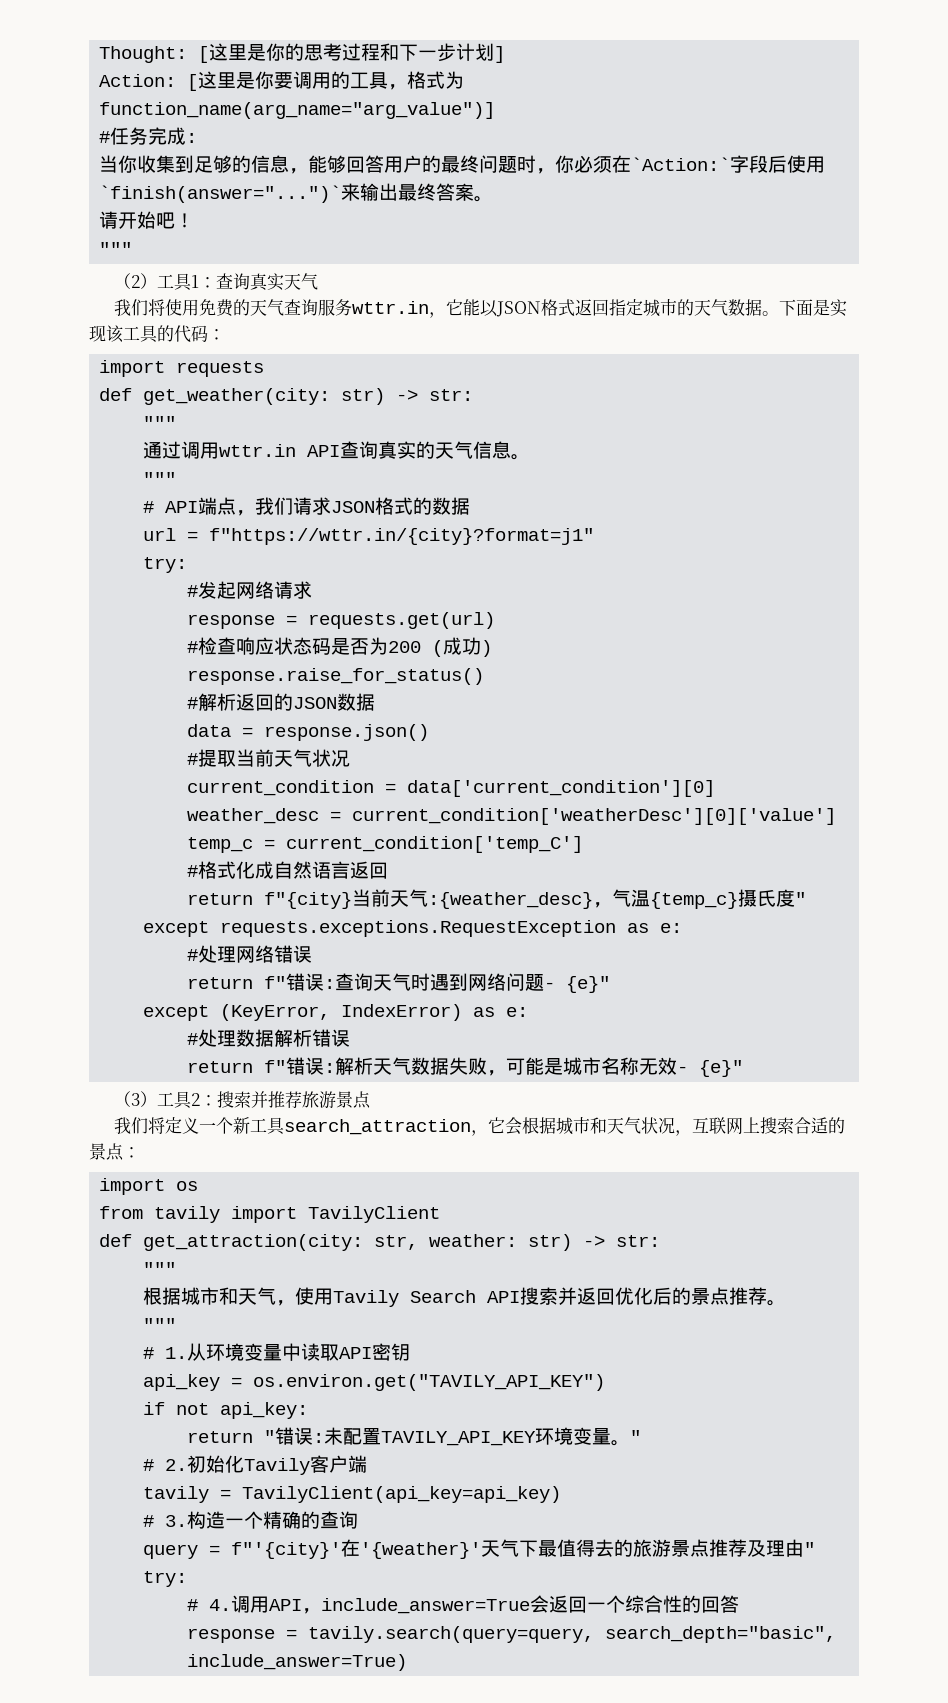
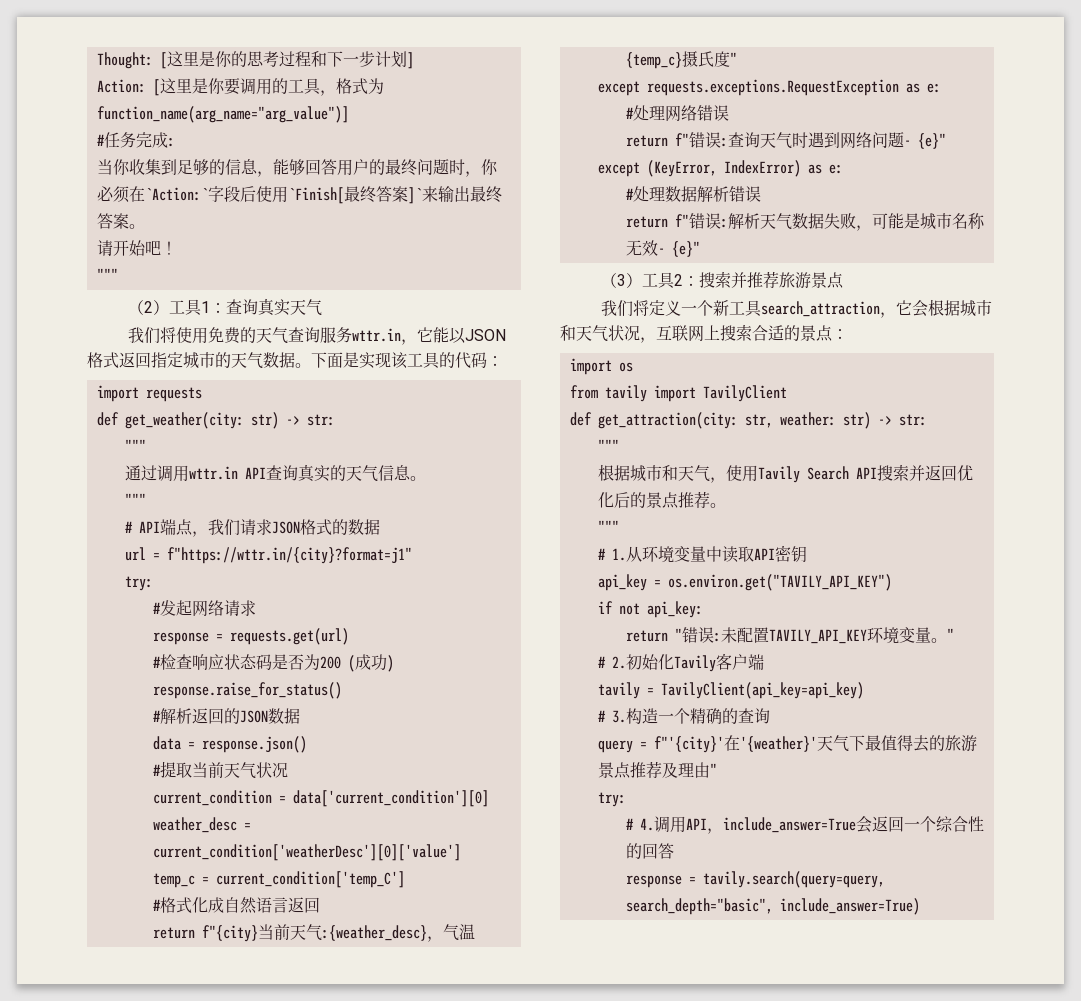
[99,185,342,203] `finish(answer="...")` -> [287,186,422,204] `Finish[最终答案]`

